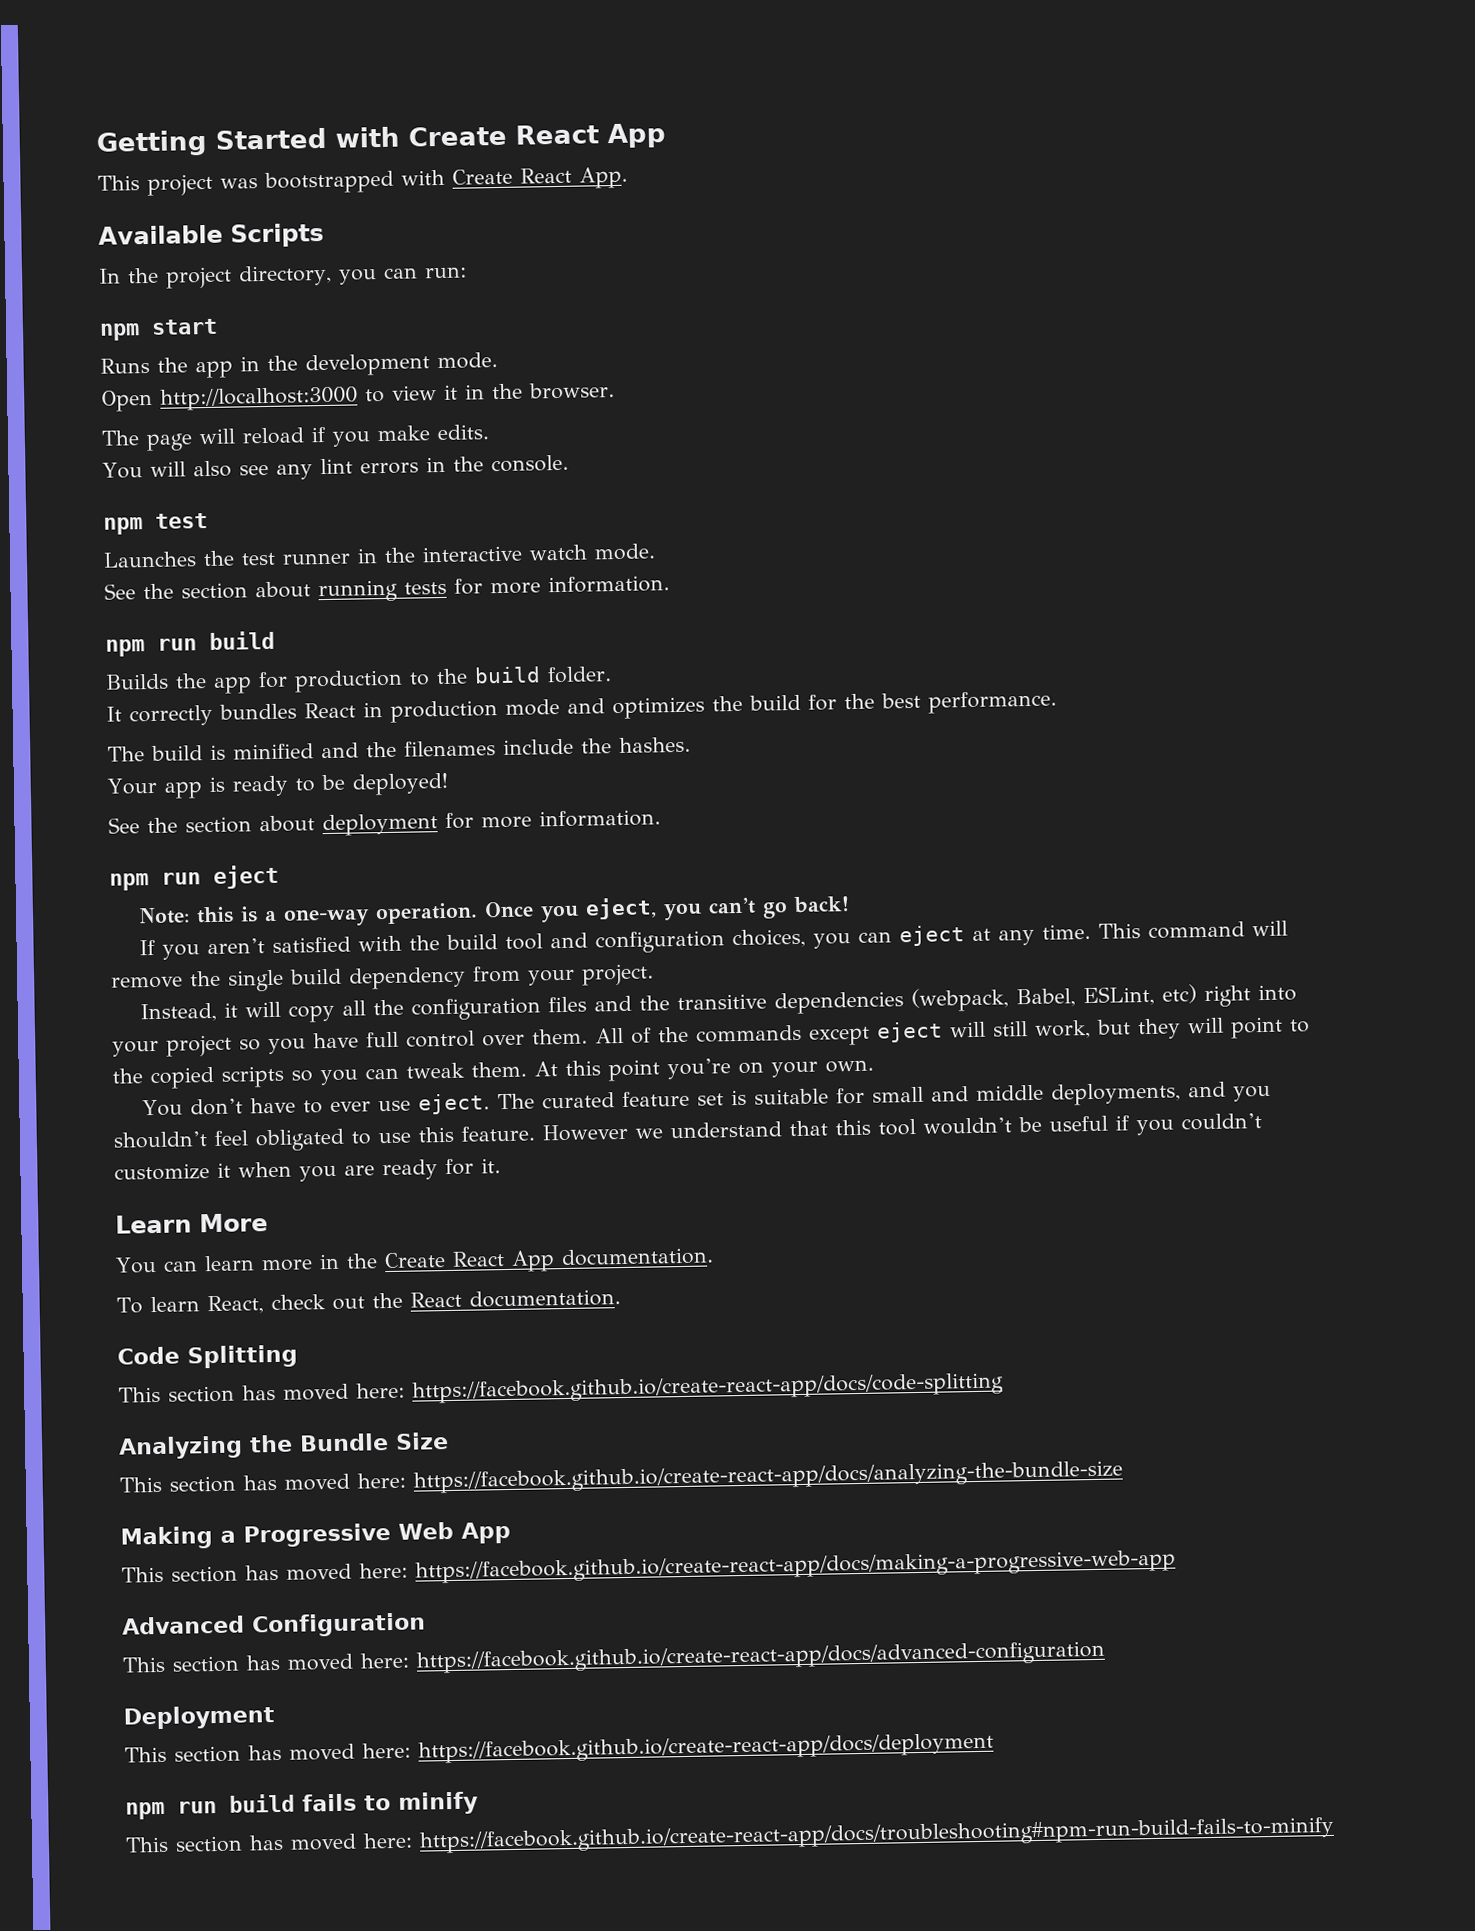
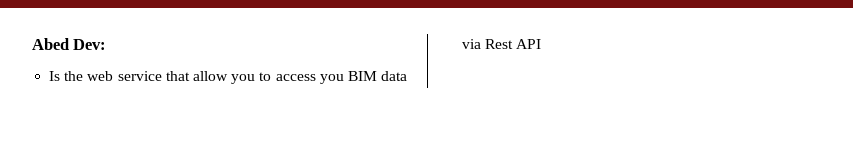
[96,123,666,157] [97,166,628,196] [98,222,324,248] [98,264,467,289] [99,318,218,341] [100,352,498,379] [101,382,615,412] [101,424,489,452] [102,454,569,480] [103,513,208,535] [103,543,656,568] [104,575,670,603] [105,630,275,657] [105,666,612,694] [106,690,1057,727] [107,736,691,762] [107,772,449,799] [108,809,661,837] [109,864,279,891] [137,896,850,927] [138,920,1288,960] [111,963,654,992] [139,984,1297,1023] [112,1016,1310,1057] [112,1058,874,1090] [141,1081,1271,1117] [113,1113,1262,1152] [114,1158,501,1182] [115,1213,268,1234] [115,1247,714,1274] [116,1289,621,1315] [117,1344,298,1369] [118,1372,1004,1404] [118,1432,449,1460] [119,1460,1123,1494] [120,1521,511,1550] [121,1549,1176,1584] [122,1612,426,1638] [122,1640,1105,1674] [123,1705,275,1730] [124,1732,994,1764] [125,1791,478,1820] [125,1816,1335,1854] Getting Started with Create React App // This project was bootstrapped with Create React App. // Available Scripts // In the project directory, you can run: // npm start // Runs the app in the development mode. // Open http://localhost:3000 to view it in the browser. // The page will reload if you make edits. // You will also see any lint errors in the console. // npm test // Launches the test runner in the interactive watch mode. // See the section about running tests for more information. // npm run build // Builds the app for production to the build folder. // It correctly bundles React in production mode and optimizes the build for the best performance. // The build is minified and the filenames include the hashes. // Your app is ready to be deployed! // See the section about deployment for more information. // npm run eject // Note: this is a one-way operation. Once you eject, you can’t go back! // If you aren’t satisfied with the build tool and configuration choices, you can eject at any time. This command will remove the single build dependency from your project. // Instead, it will copy all the configuration files and the transitive dependencies (webpack, Babel, ESLint, etc) right into your project so you have full control over them. All of the commands except eject will still work, but they will point to the copied scripts so you can tweak them. At this point you’re on your own. // You don’t have to ever use eject. The curated feature set is suitable for small and middle deployments, and you shouldn’t feel obligated to use this feature. However we understand that this tool wouldn’t be useful if you couldn’t customize it when you are ready for it. // Learn More // You can learn more in the Create React App documentation. // To learn React, check out the React documentation. // Code Splitting // This section has moved here: https://facebook.github.io/create-react-app/docs/code-splitting // Analyzing the Bundle Size // This section has moved here: https://facebook.github.io/create-react-app/docs/analyzing-the-bundle-size // Making a Progressive Web App // This section has moved here: https://facebook.github.io/create-react-app/docs/making-a-progressive-web-app // Advanced Configuration // This section has moved here: https://facebook.github.io/create-react-app/docs/advanced-configuration // Deployment // This section has moved here: https://facebook.github.io/create-react-app/docs/deployment // npm run build fails to minify // This section has moved here: https://facebook.github.io/create-react-app/docs/troubleshooting#npm-run-build-fails-to-minify -> [32,38,107,50] [49,71,408,84] [462,39,542,49] Abed Dev: // Is the web service that allow you to access you BIM data via Rest API

